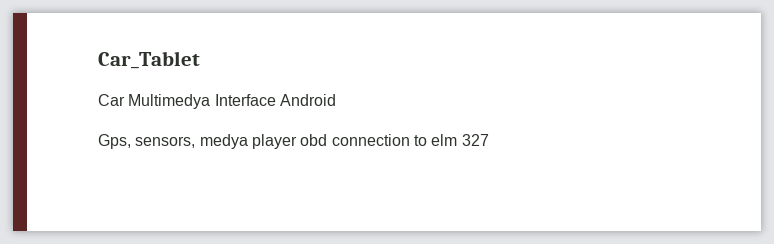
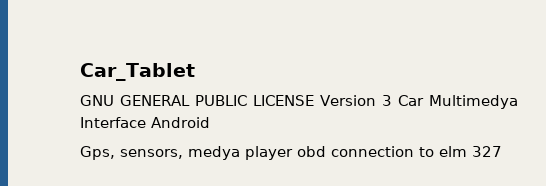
(200, 60) none -> [80,95,392,106] GNU GENERAL PUBLIC LICENSE Version 3

